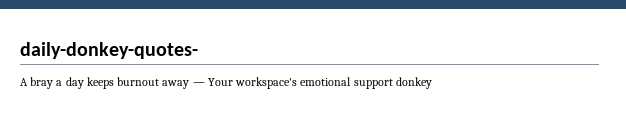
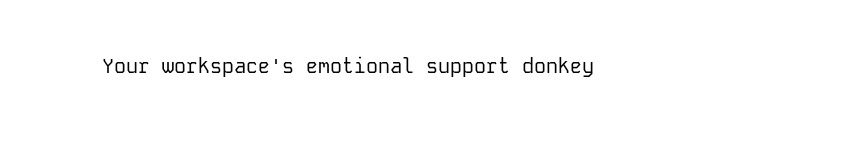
[20,42,198,59] [20,77,205,89] daily-donkey-quotes- // A bray a day keeps burnout away — -> (102, 66) none

